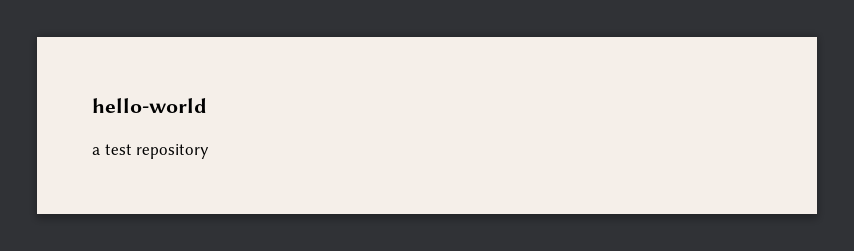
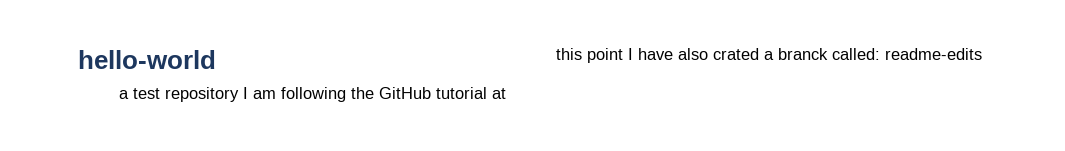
(210, 151) none -> [242,87,506,102] [556,48,982,63] I am following the GitHub tutorial at this point I have also crated a branck called: readme-edits

